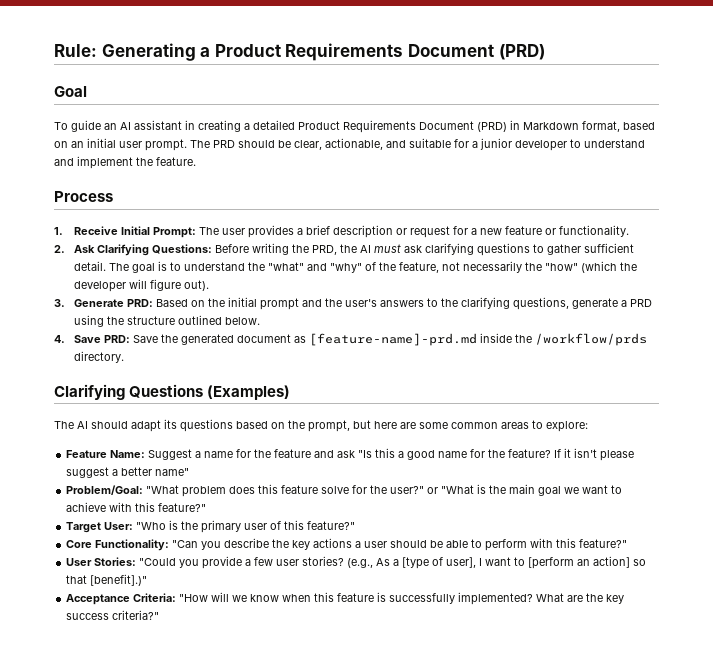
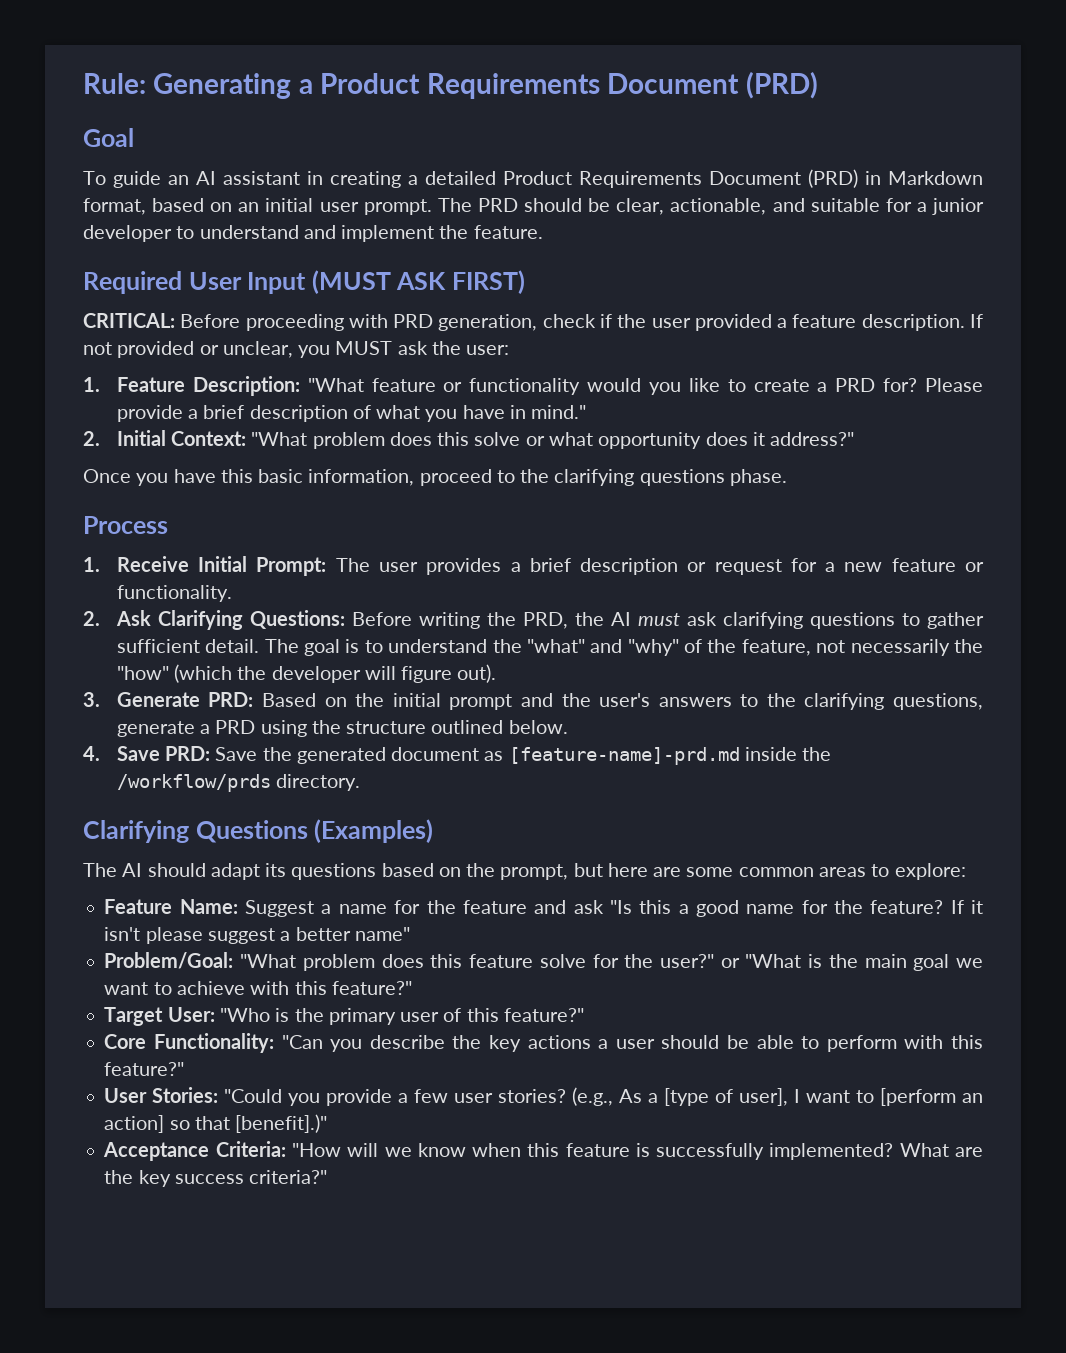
(196, 161) none -> [83,270,526,294] [83,313,984,331] [83,341,510,358] [83,376,983,396] [116,405,587,422] [83,430,855,449] [83,469,787,486] // Required User Input (MUST ASK FIRST) // CRITICAL: Before proceeding with PRD generation, check if the user provided a feature description. If not provided or unclear, you MUST ask the user: // 1. Feature Description: "What feature or functionality would you like to create a PRD for? Please provide a brief description of what you have in mind." // 2. Initial Context: "What problem does this solve or what opportunity does it address?" // Once you have this basic information, proceed to the clarifying questions phase.

